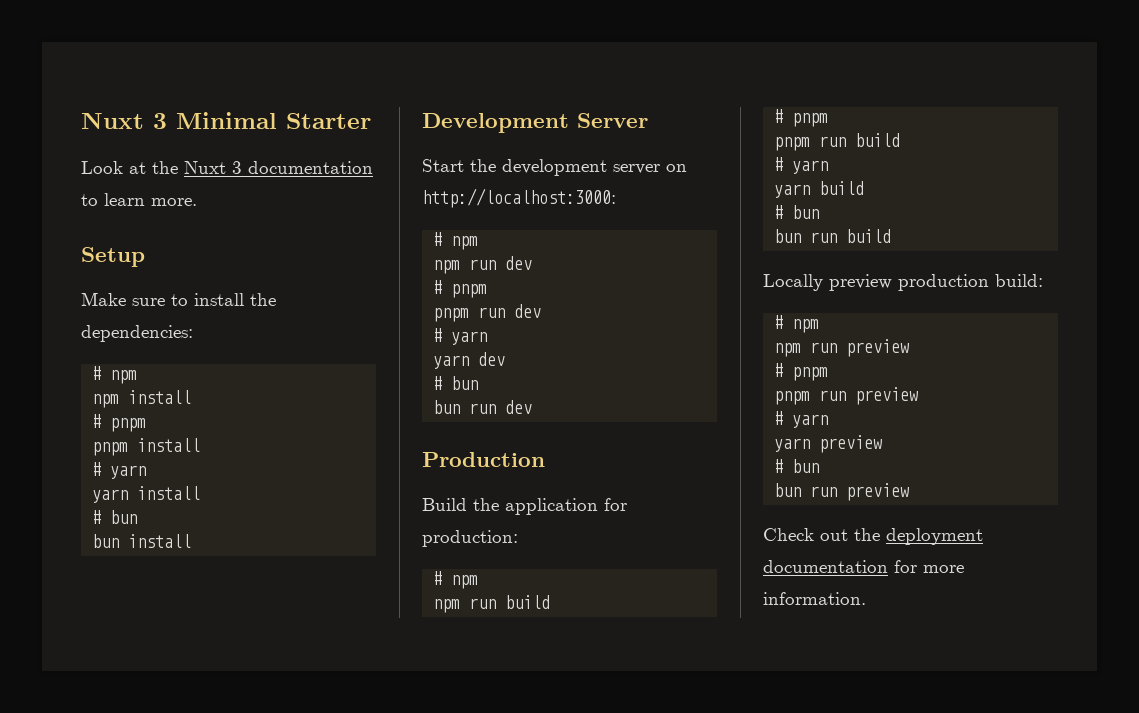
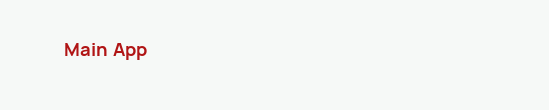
[81,112,371,129] [81,161,373,174] [81,193,197,206] [81,247,145,267] [81,292,276,306] [81,325,193,342] [92,366,138,384] [92,390,192,408] [92,414,147,432] [92,438,201,456] [92,462,147,479] [92,486,201,503] [92,510,138,524] [92,534,192,548] [422,113,648,133] [422,159,687,176] [422,188,616,208] [433,232,479,250] [433,256,533,274] [433,280,488,298] [433,304,542,322] [433,328,488,345] [433,352,506,369] [433,376,479,390] [433,400,533,414] [422,452,545,467] [422,498,627,515] [422,530,518,547] [433,571,479,589] [433,595,551,613] [774,109,829,127] [774,133,901,151] [774,157,829,174] [774,181,865,198] [774,205,820,219] [774,229,892,243] [763,274,1043,291] [774,315,820,333] [774,339,910,357] [774,363,829,381] [774,387,919,405] [774,411,829,428] [774,435,883,453] [774,459,820,473] [774,483,910,501] [763,528,983,545] [763,560,964,573] [763,592,866,605] Nuxt 3 Minimal Starter // Look at the Nuxt 3 documentation to learn more. // Setup // Make sure to install the dependencies: // # npm // npm install // # pnpm // pnpm install // # yarn // yarn install // # bun // bun install // Development Server // Start the development server on http://localhost:3000: // # npm // npm run dev // # pnpm // pnpm run dev // # yarn // yarn dev // # bun // bun run dev // Production // Build the application for production: // # npm // npm run build // # pnpm // pnpm run build // # yarn // yarn build // # bun // bun run build // Locally preview production build: // # npm // npm run preview // # pnpm // pnpm run preview // # yarn // yarn preview // # bun // bun run preview // Check out the deployment documentation for more information. -> [64,43,147,60] Main App

